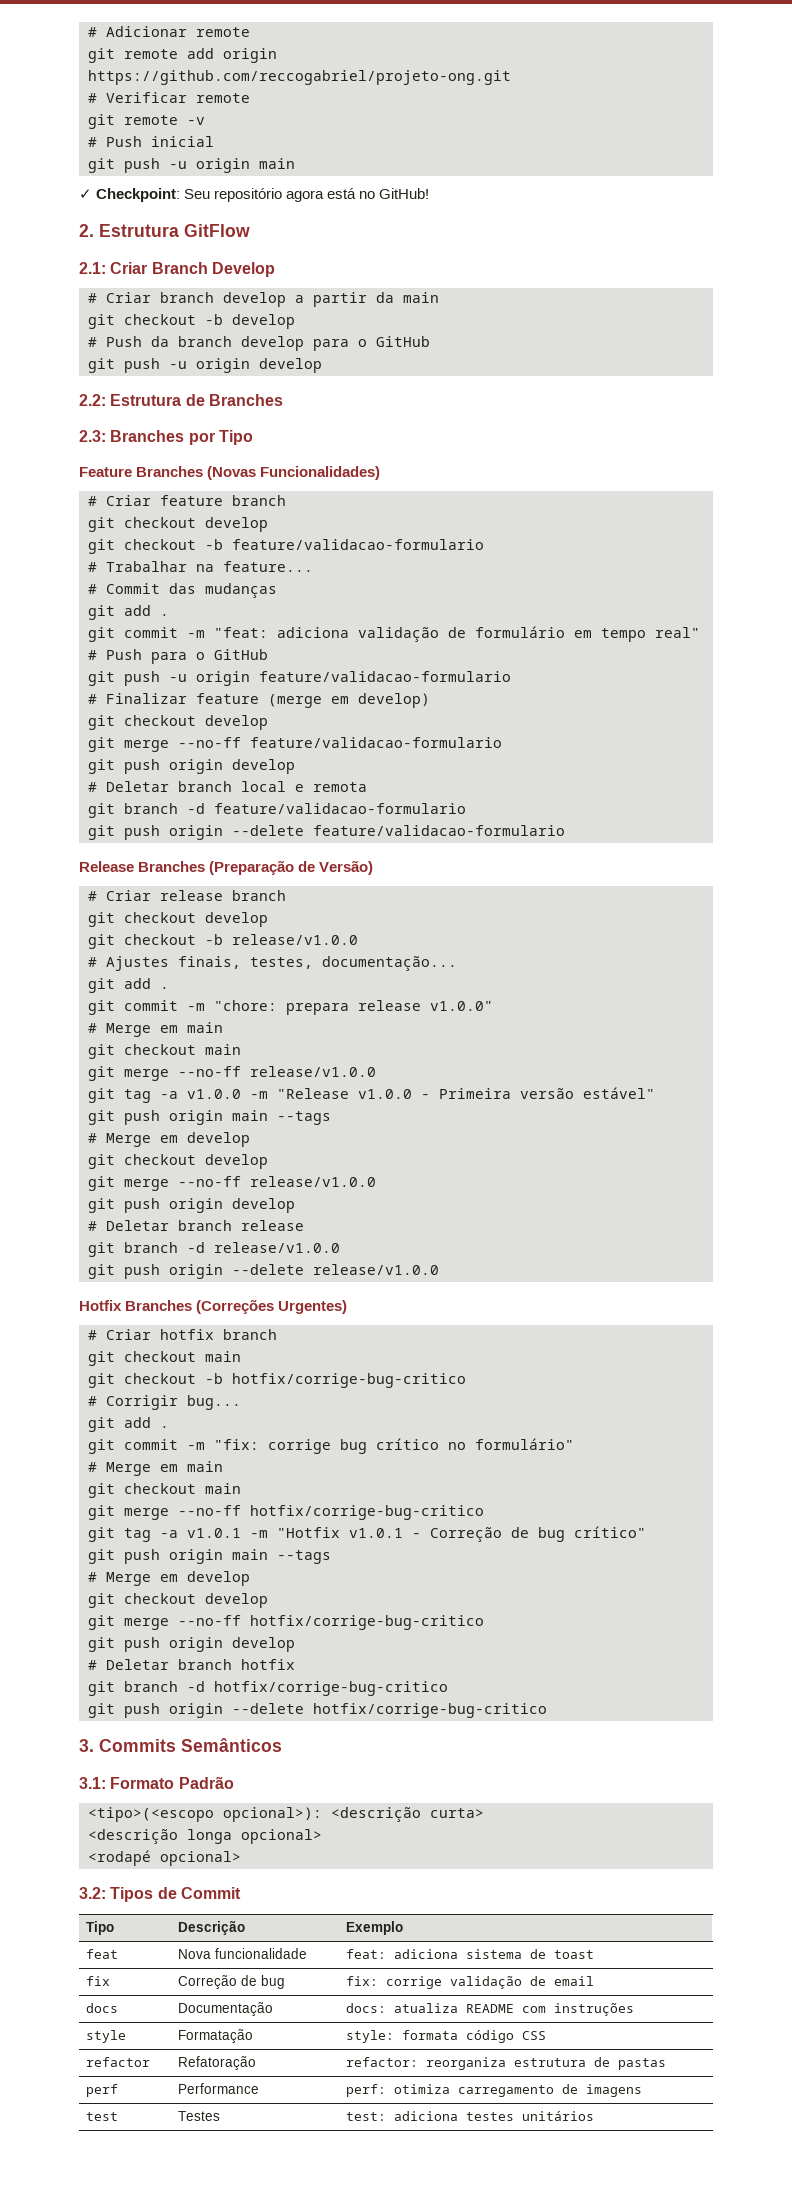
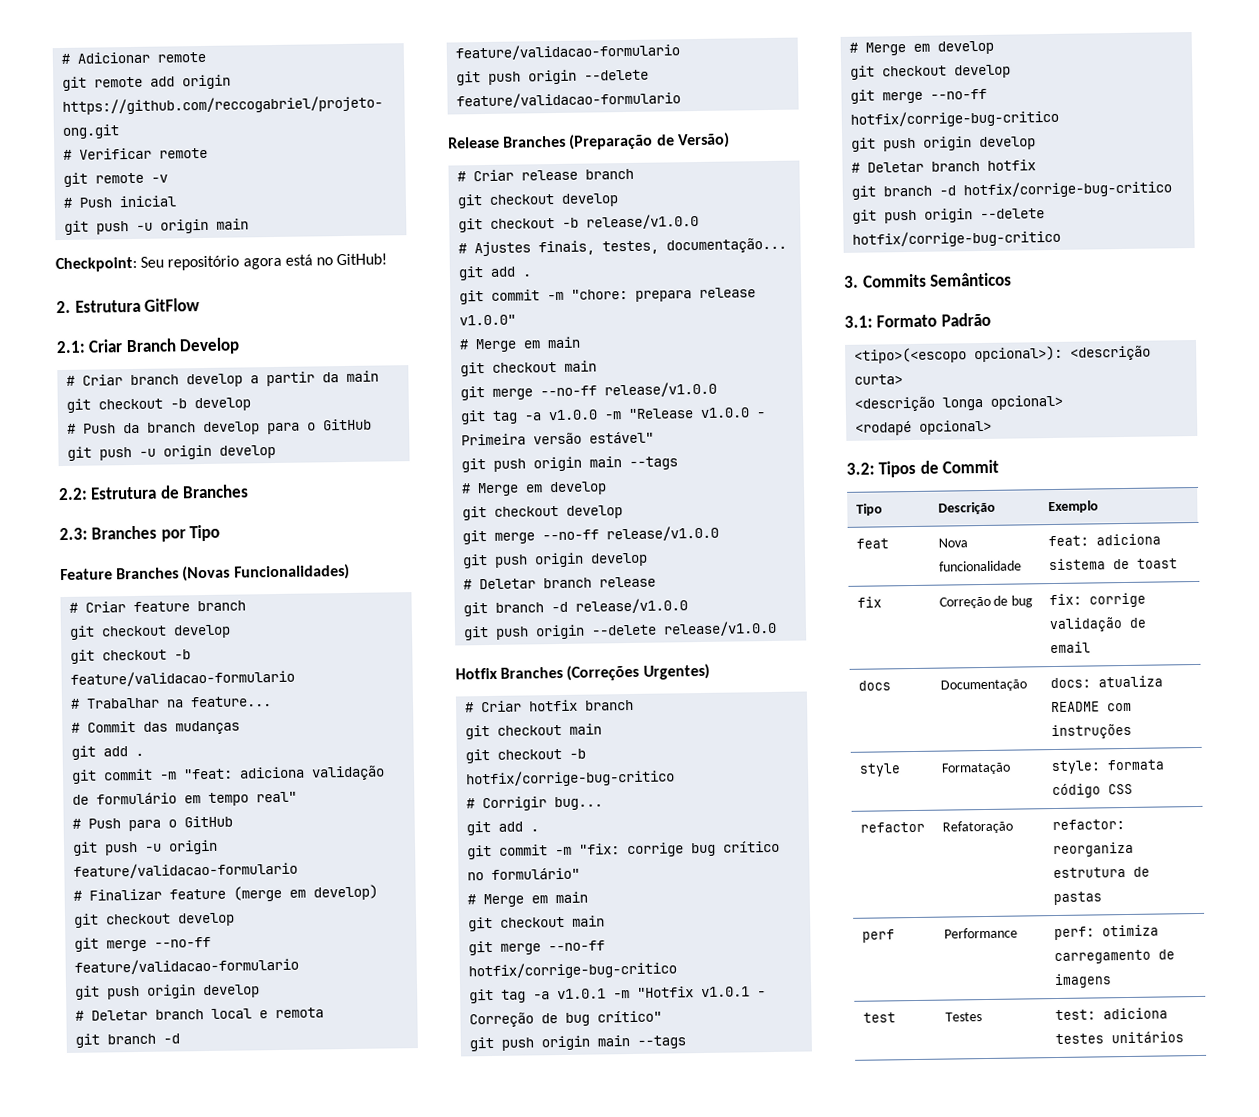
[79,189,92,199] ✓ -> (250, 224) none

